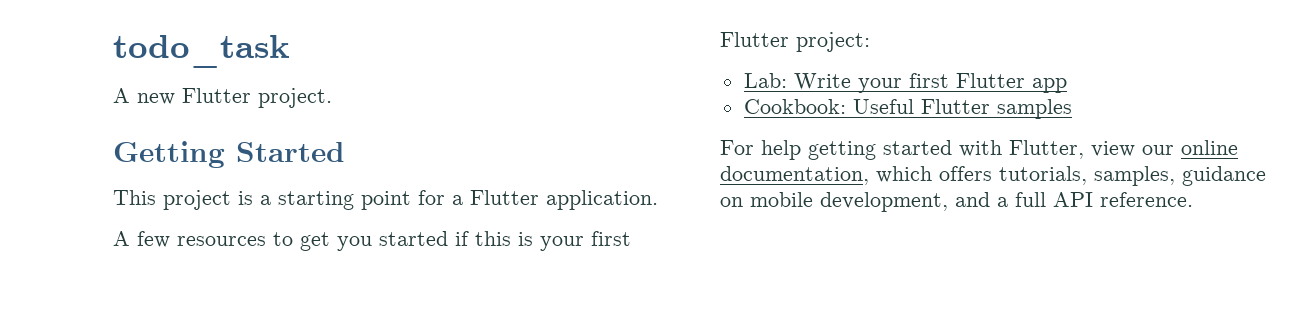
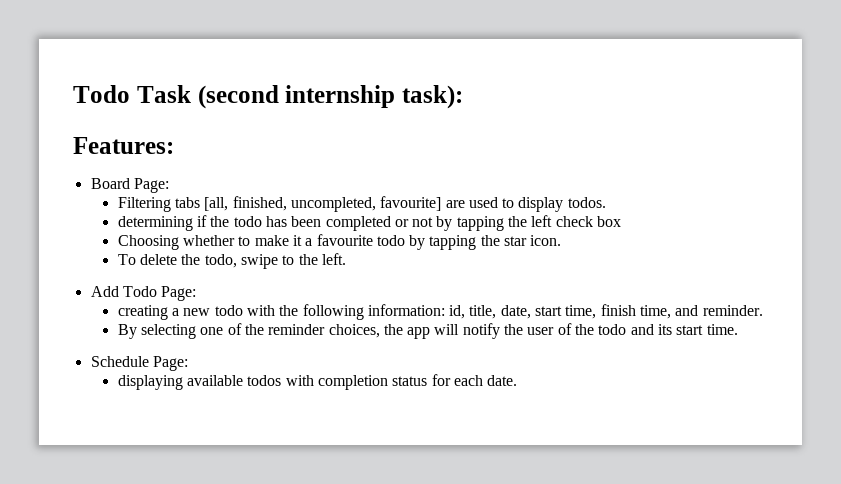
[113,35,290,68] [113,88,332,108] [113,141,345,168] [113,190,658,210] [113,231,631,251] [720,32,870,52] [743,73,1067,93] [743,99,1072,119] [720,140,1238,160] [720,166,1266,186] [720,192,1193,212] todo_task // A new Flutter project. // Getting Started // This project is a starting point for a Flutter application. // A few resources to get you started if this is your first Flutter project: // Lab: Write your first Flutter app // Cookbook: Useful Flutter samples // For help getting started with Flutter, view our online documentation, which offers tutorials, samples, guidance on mobile development, and a full API reference. -> [73,85,463,109] [73,137,174,154] [90,178,169,193] [117,196,606,212] [117,215,622,231] [117,234,562,250] [117,253,346,269] [90,286,197,301] [117,304,763,320] [117,323,738,339] [90,356,188,371] [117,374,518,390] Todo Task (second internship task): // Features: // Board Page: // Filtering tabs [all, finished, uncompleted, favourite] are used to display todos. // determining if the todo has been completed or not by tapping the left check box // Choosing whether to make it a favourite todo by tapping the star icon. // To delete the todo, swipe to the left. // Add Todo Page: // creating a new todo with the following information: id, title, date, start time, finish time, and reminder. // By selecting one of the reminder choices, the app will notify the user of the todo and its start time. // Schedule Page: // displaying available todos with completion status for each date.

